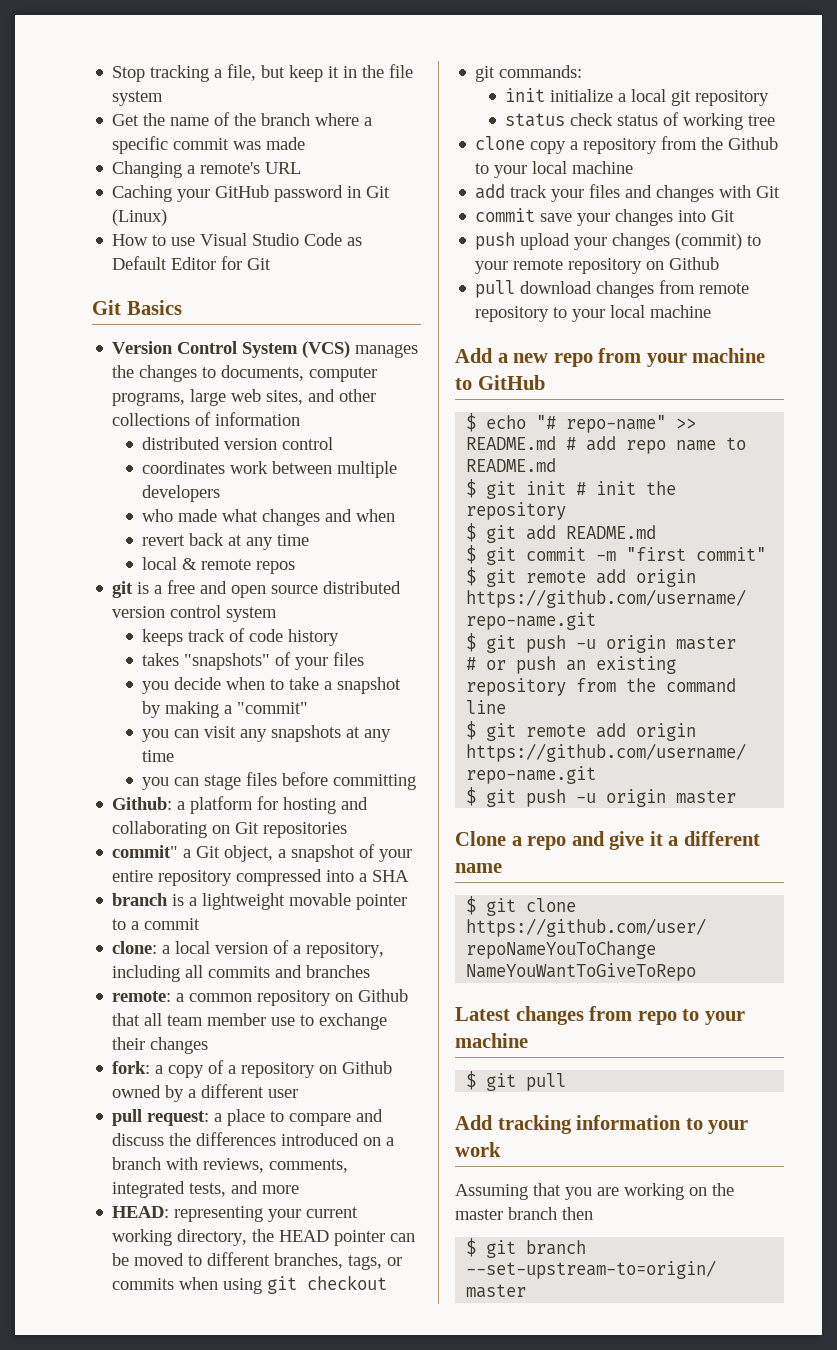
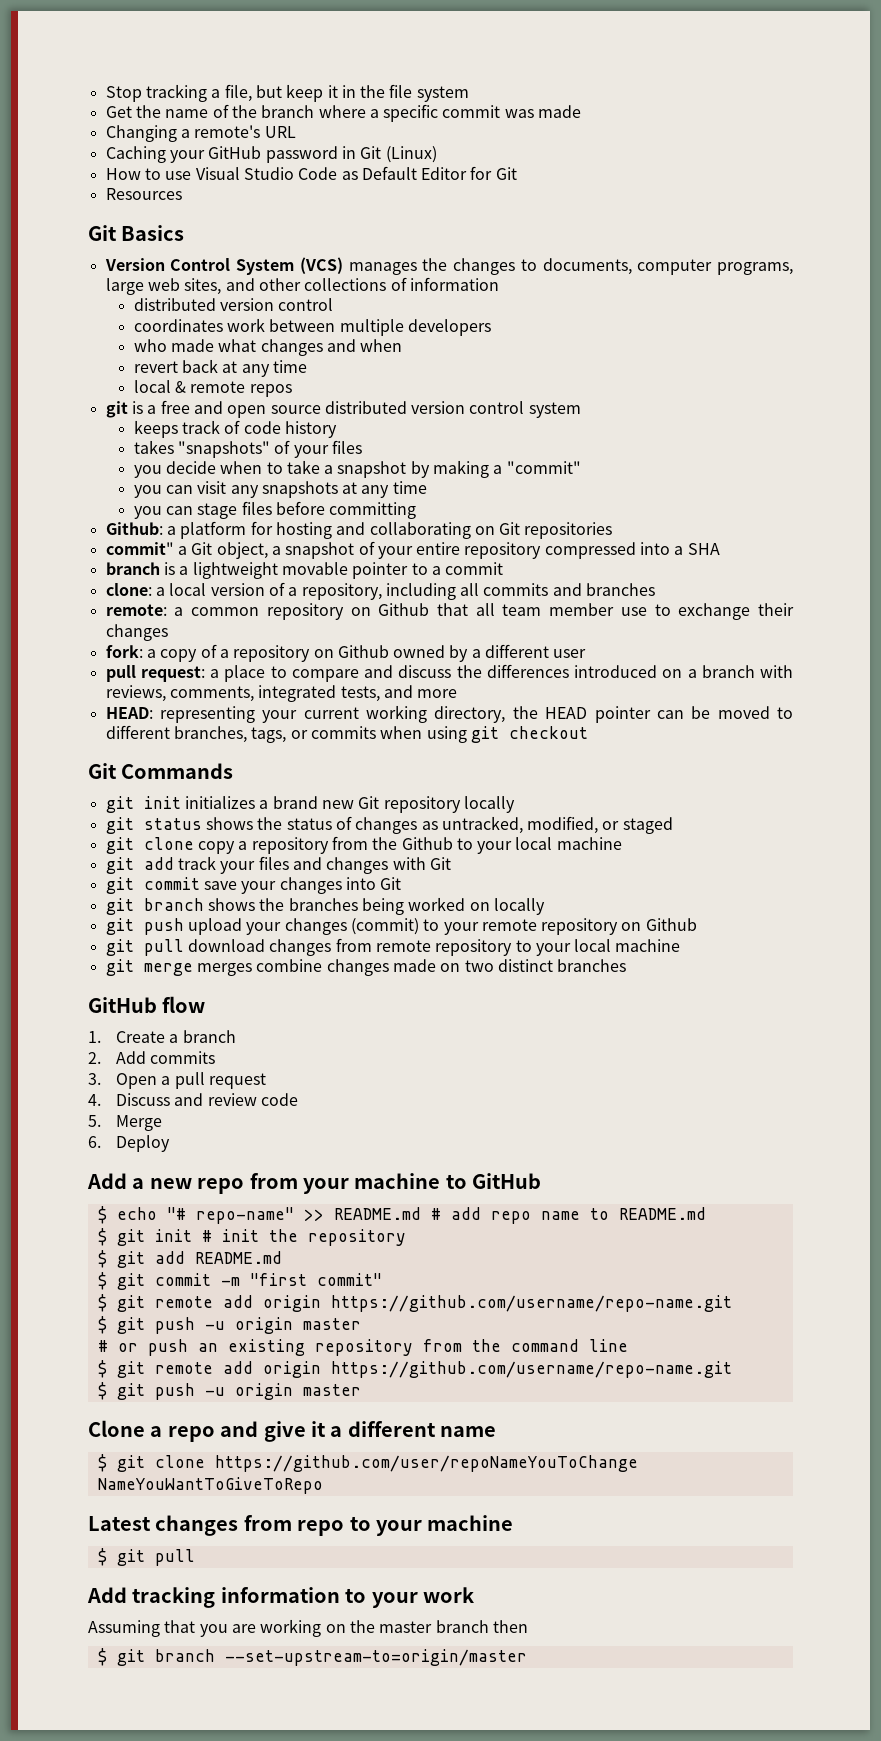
(272, 264) none -> [105,188,182,200] // Resources
[475,65,583,82] [505,88,770,106] [505,112,776,130] // git commands: // init initialize a local git repository // status check status of working tree // -> [88,763,234,779] [105,796,515,813] [105,816,673,834] [105,837,134,854] // Git Commands // git init initializes a brand new Git repository locally // git status shows the status of changes as untracked, modified, or staged // git
(634, 167) none -> [105,857,134,874] git
(781, 192) none -> [105,877,134,894] git
(736, 216) none -> [105,897,545,915] [105,918,134,935] git branch shows the branches being worked on locally // git
(720, 263) none -> [105,939,134,956] git
(712, 311) none -> [105,959,627,976] [88,996,206,1013] [88,1030,236,1043] [88,1051,216,1064] [88,1072,266,1089] [88,1093,298,1106] [88,1115,162,1131] [88,1135,170,1152] // git merge merges combine changes made on two distinct branches // GitHub flow // 1. Create a branch // 2. Add commits // 3. Open a pull request // 4. Discuss and review code // 5. Merge // 6. Deploy

